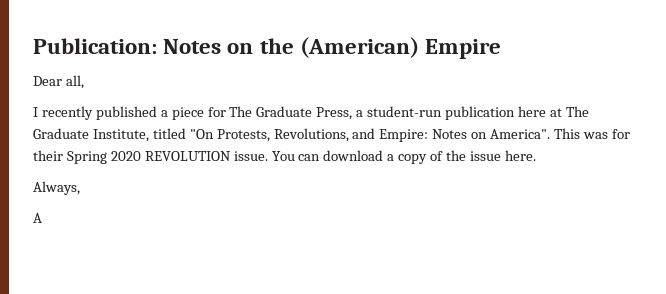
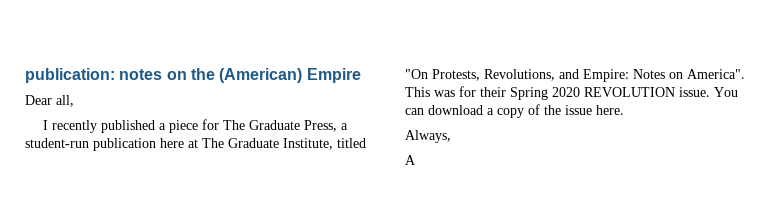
[33,38,222,54] Publication: Notes -> [25,68,163,83] publication: notes

